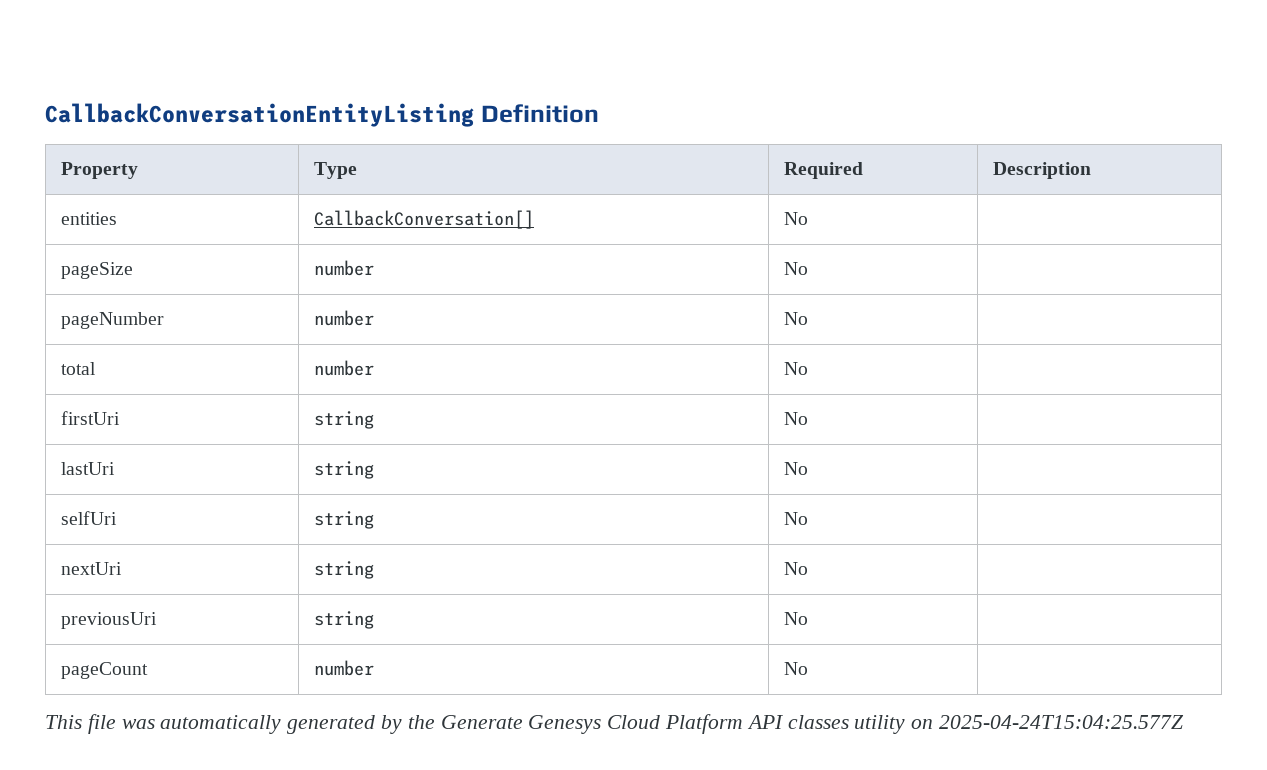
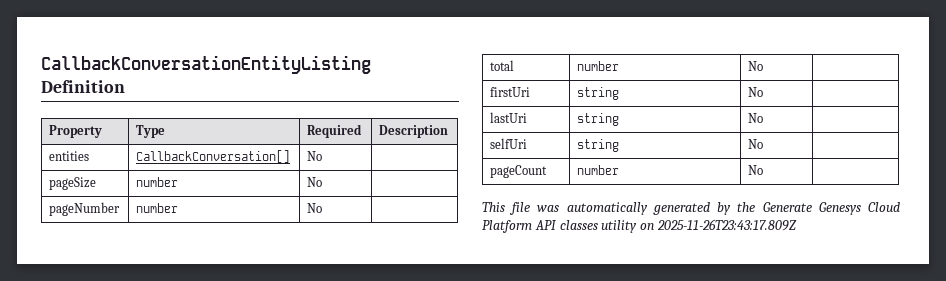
[61,562,123,575] [314,561,375,579] [784,562,809,575] [61,612,158,629] [314,611,375,629] [784,612,809,625] // nextUri | string | No | // previousUri | string | No | -> (764, 144) none
[939,715,1185,729] 2025-04-24T15:04:25.577Z -> [656,219,797,231] 2025-11-26T23:43:17.809Z

